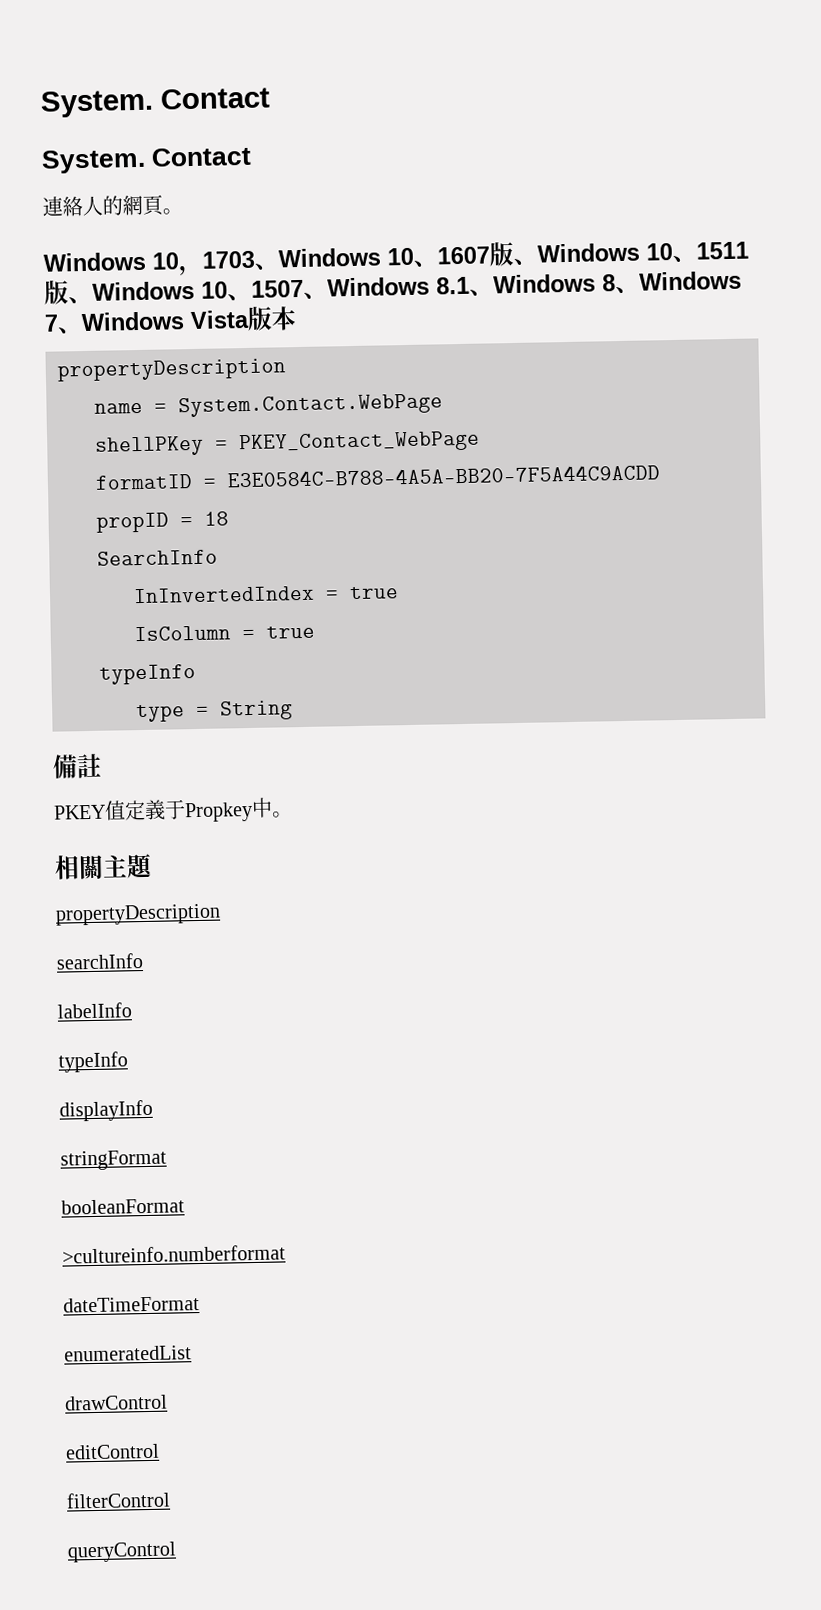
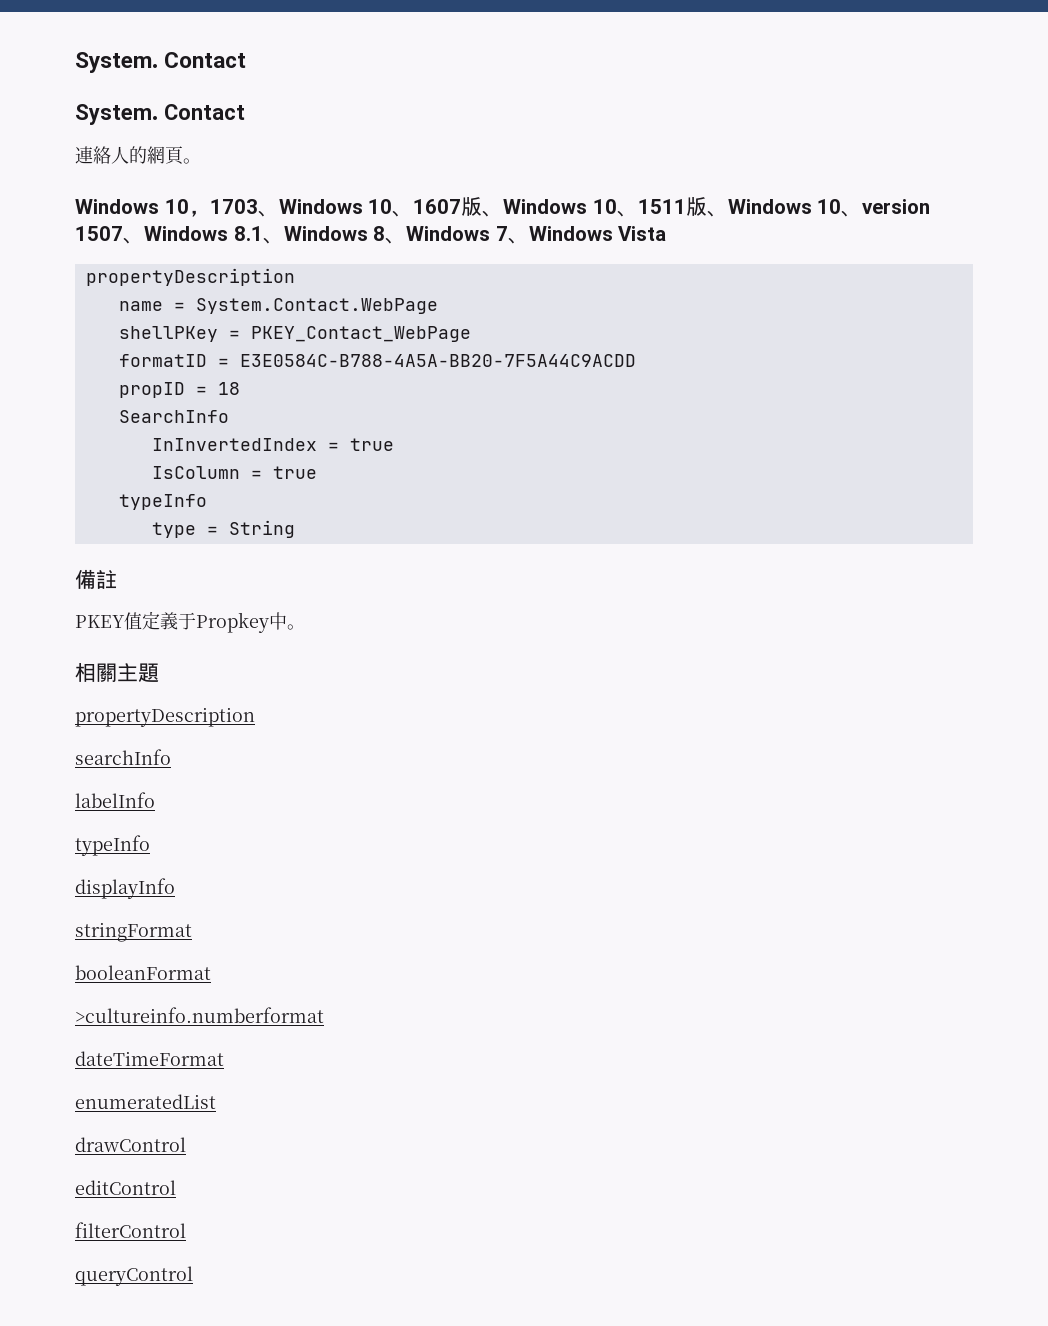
(252, 297) none -> [862,199,931,214] version
[247,306,297,331] 版本 -> (667, 233) none

